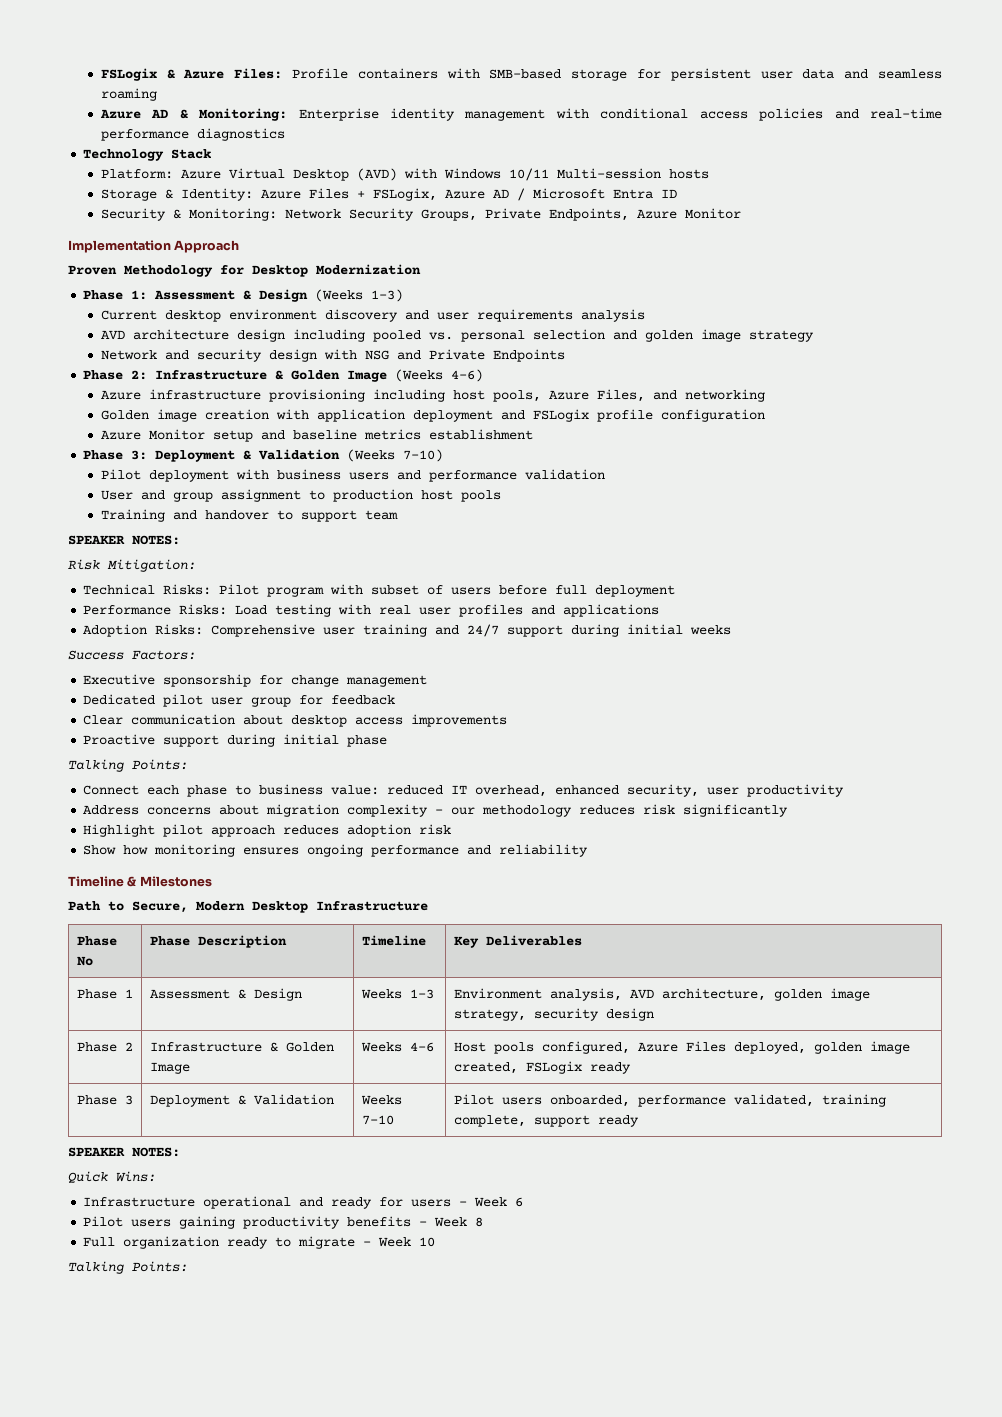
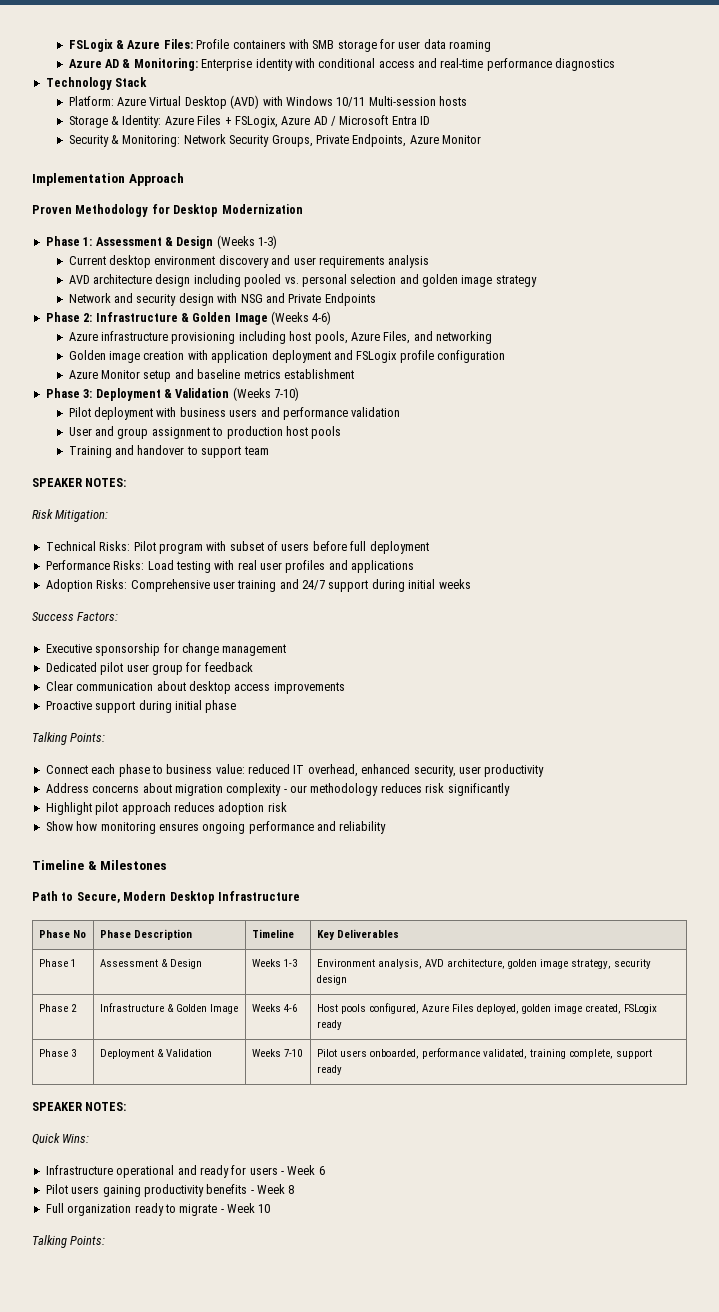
[489,69,562,79] SMB-based -> [312,40,335,49] SMB
[670,68,751,81] persistent -> (396, 44) none
[844,69,942,79] and seamless -> (446, 44) none
[464,109,546,121] management -> (293, 64) none
[759,108,824,121] policies -> (415, 64) none

